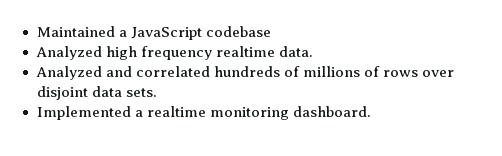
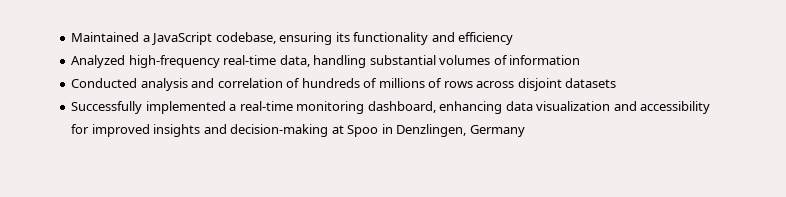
[205,26,271,37] [35,46,313,60] [35,66,210,80] codebase // Analyzed high frequency realtime data. // Analyzed and correlated -> [215,32,514,45] [71,55,581,68] [71,78,301,91] codebase, ensuring its functionality and efficiency // Analyzed high-frequency real-time data, handling substantial volumes of information // Conducted analysis and correlation of
[421,70,454,77] [36,86,157,100] [36,106,371,120] over disjoint data sets. // Implemented a realtime monitoring dashboard. -> [476,78,617,91] [71,101,711,114] [71,124,525,137] across disjoint datasets // Successfully implemented a real-time monitoring dashboard, enhancing data visualization and accessibility for improved insights and decision-making at Spoo in Denzlingen, Germany

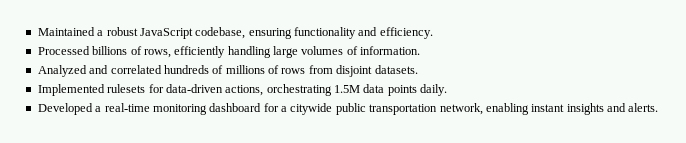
(150, 38) none -> [106,27,138,36] robust
[335,32,350,42] its -> (292, 33) none
[458,32,514,45] [71,55,581,68] [71,78,301,91] efficiency // Analyzed high-frequency real-time data, handling substantial volumes of information // Conducted analysis and correlation of -> [379,27,433,39] [37,46,421,58] [37,65,162,77] efficiency. // Processed billions of rows, efficiently handling large volumes of information. // Analyzed and correlated
[476,78,617,91] [71,101,711,114] [71,124,525,137] across disjoint datasets // Successfully implemented a real-time monitoring dashboard, enhancing data visualization and accessibility for improved insights and decision-making at Spoo in Denzlingen, Germany -> [308,65,418,77] [37,84,448,96] [37,103,659,115] from disjoint datasets. // Implemented rulesets for data-driven actions, orchestrating 1.5M data points daily. // Developed a real-time monitoring dashboard for a citywide public transportation network, enabling instant insights and alerts.

